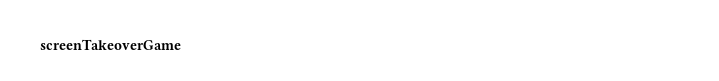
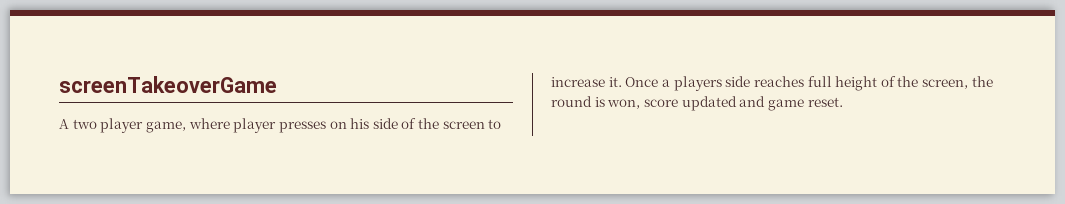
(181, 44) none -> [59,118,502,133] [551,76,993,91] [551,96,843,111] // A two player game, where player presses on his side of the screen to increase it. Once a players side reaches full height of the screen, the round is won, score updated and game reset.

